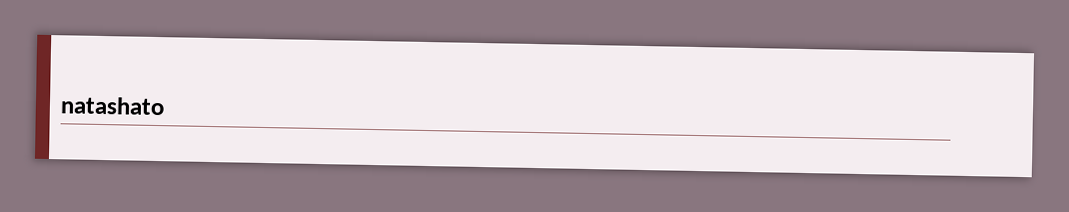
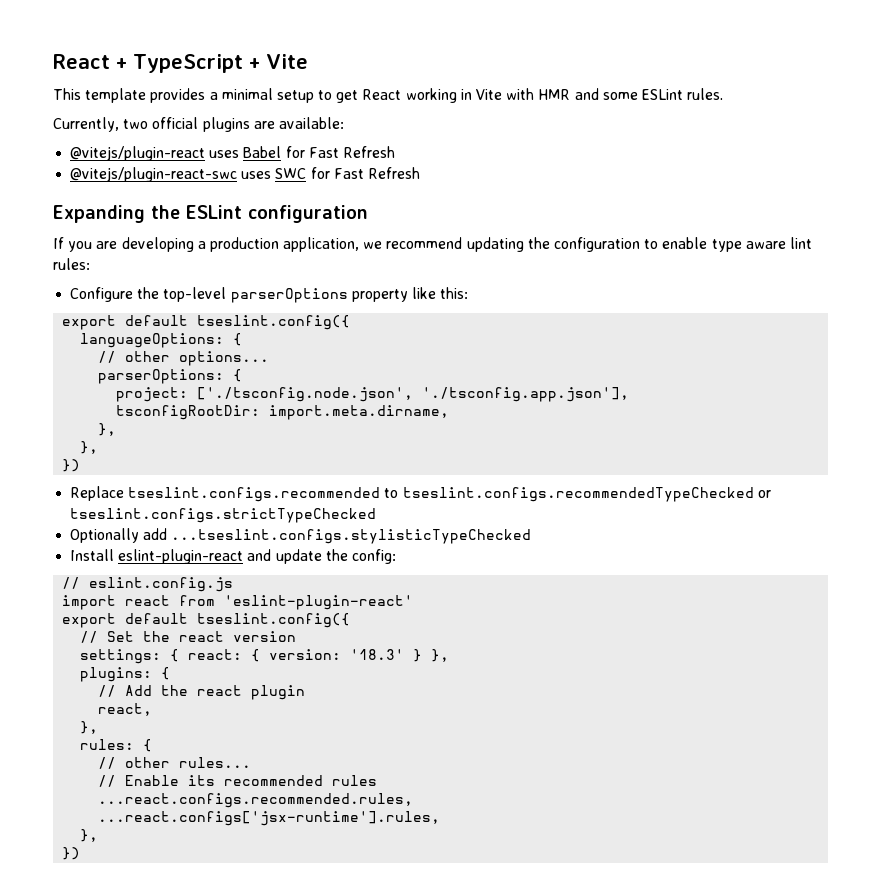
[60,96,165,116] natashato -> [53,54,308,73] [53,88,724,103] [53,117,344,132] [70,146,395,161] [70,167,420,182] [53,205,368,223] [53,237,812,252] [53,258,90,270] [70,287,469,303] [62,315,351,330] [80,333,243,348] [98,351,270,366] [98,369,243,384] [116,387,630,402] [116,405,450,420] [98,423,117,436] [80,441,99,454] [62,459,81,472] [70,486,771,502] [70,508,377,523] [70,528,532,544] [70,549,396,564] [62,577,234,592] [62,595,414,610] [62,613,351,628] [80,631,297,643] [80,649,450,664] [80,667,171,682] [98,685,306,700] [98,703,153,716] [80,721,99,734] [80,739,153,752] [98,757,252,769] [98,775,378,787] [98,793,414,808] [98,811,441,826] [80,829,99,842] [62,847,81,860] React + TypeScript + Vite // This template provides a minimal setup to get React working in Vite with HMR and some ESLint rules. // Currently, two official plugins are available: // @vitejs/plugin-react uses Babel for Fast Refresh // @vitejs/plugin-react-swc uses SWC for Fast Refresh // Expanding the ESLint configuration // If you are developing a production application, we recommend updating the configuration to enable type aware lint rules: // Configure the top-level parserOptions property like this: // export default tseslint.config({ // languageOptions: { // // other options... // parserOptions: { // project: ['./tsconfig.node.json', './tsconfig.app.json'], // tsconfigRootDir: import.meta.dirname, // }, // }, // }) // Replace tseslint.configs.recommended to tseslint.configs.recommendedTypeChecked or tseslint.configs.strictTypeChecked // Optionally add ...tseslint.configs.stylisticTypeChecked // Install eslint-plugin-react and update the config: // // eslint.config.js // import react from 'eslint-plugin-react' // export default tseslint.config({ // // Set the react version // settings: { react: { version: '18.3' } }, // plugins: { // // Add the react plugin // react, // }, // rules: { // // other rules... // // Enable its recommended rules // ...react.configs.recommended.rules, // ...react.configs['jsx-runtime'].rules, // }, // })

